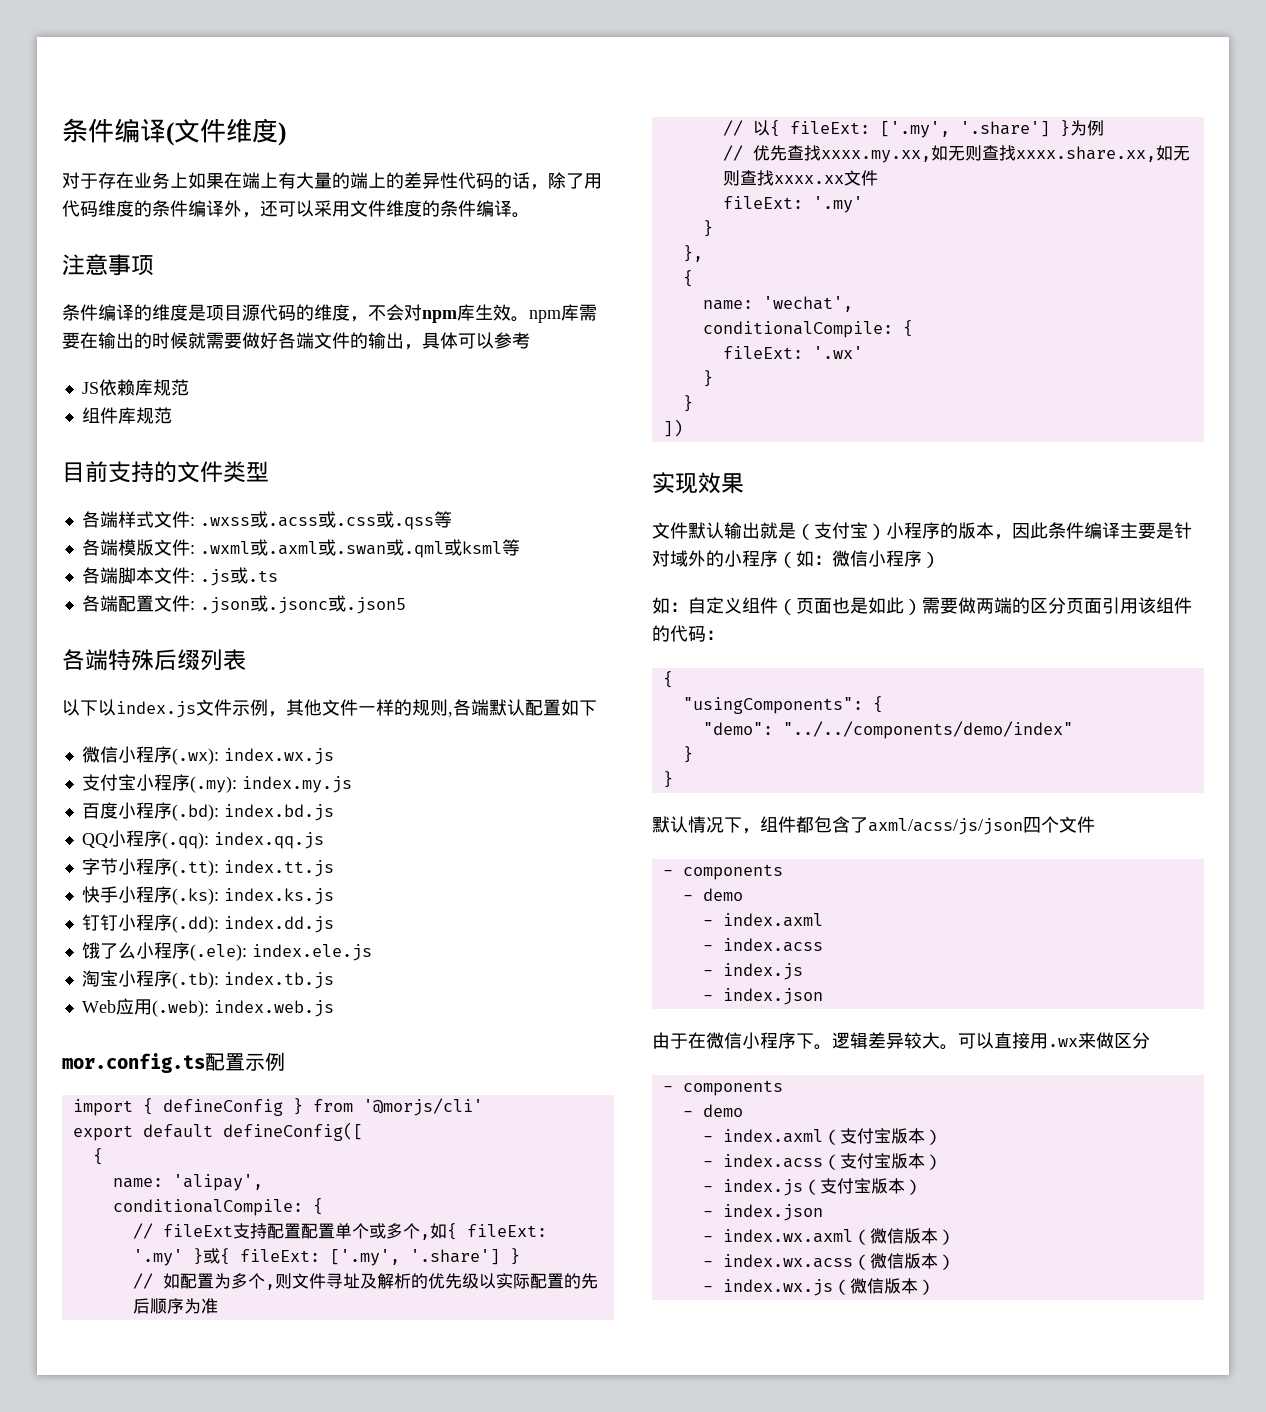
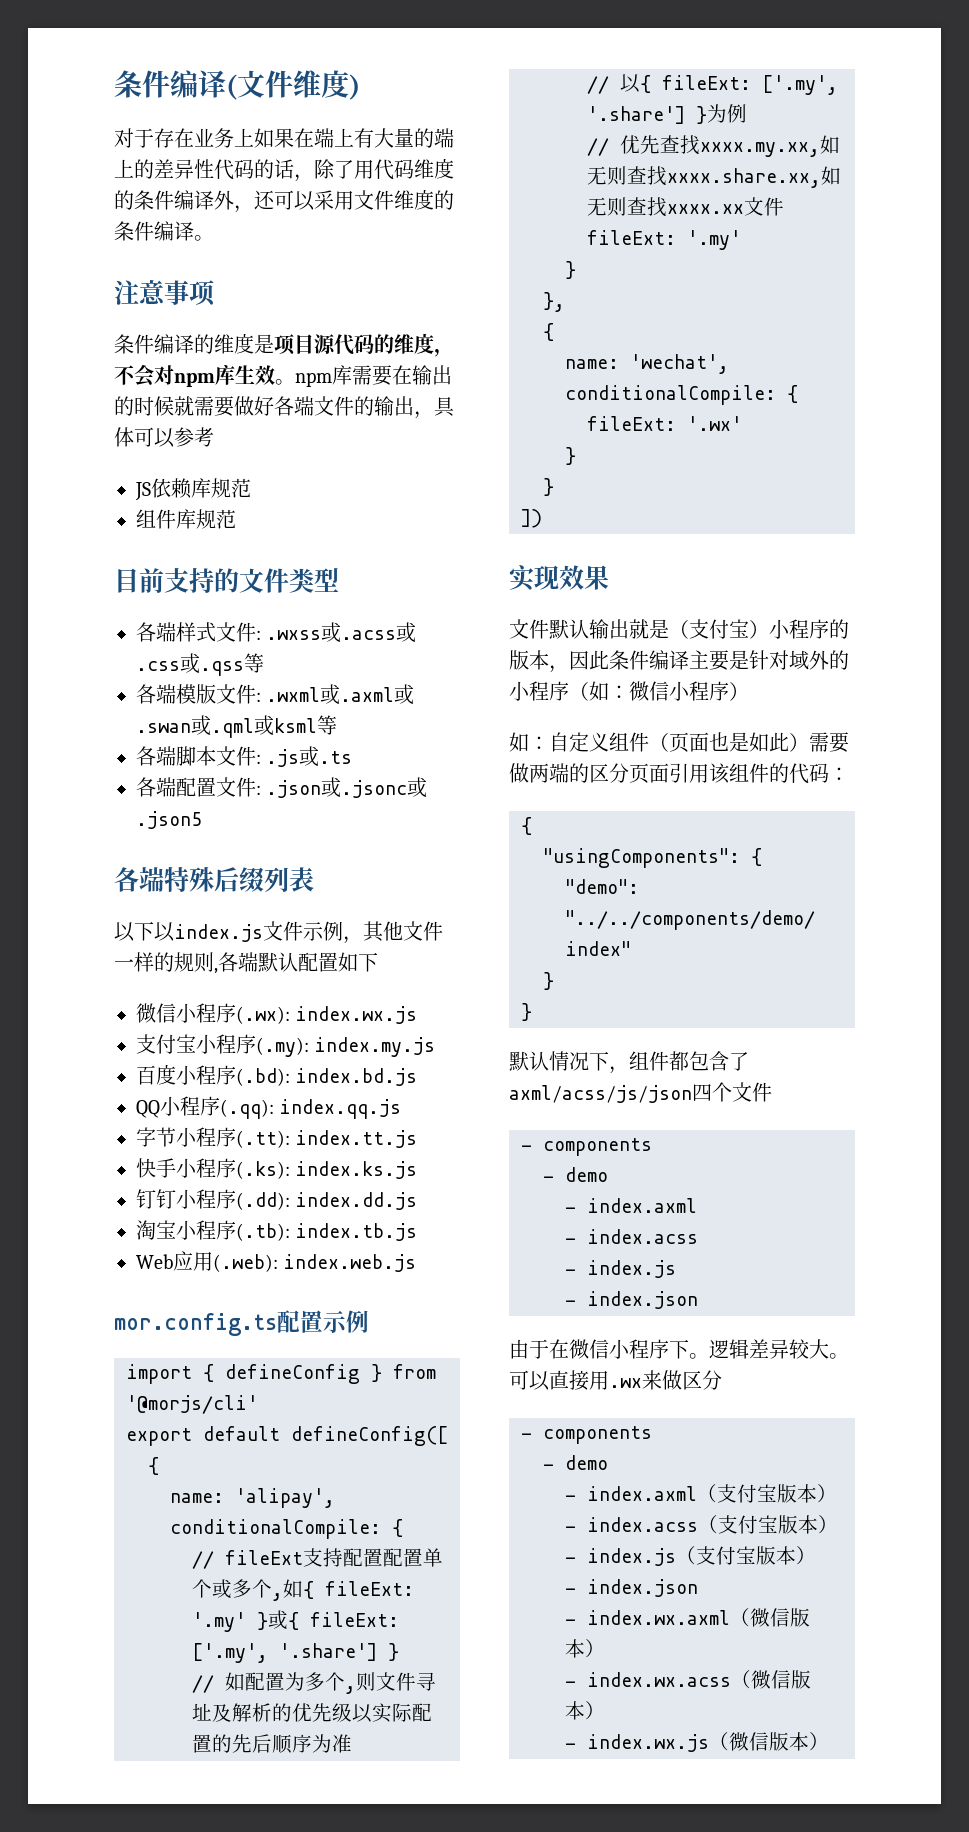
[81,942,372,961] // 饿了么小程序(.ele): index.ele.js -> (418, 1201) none

